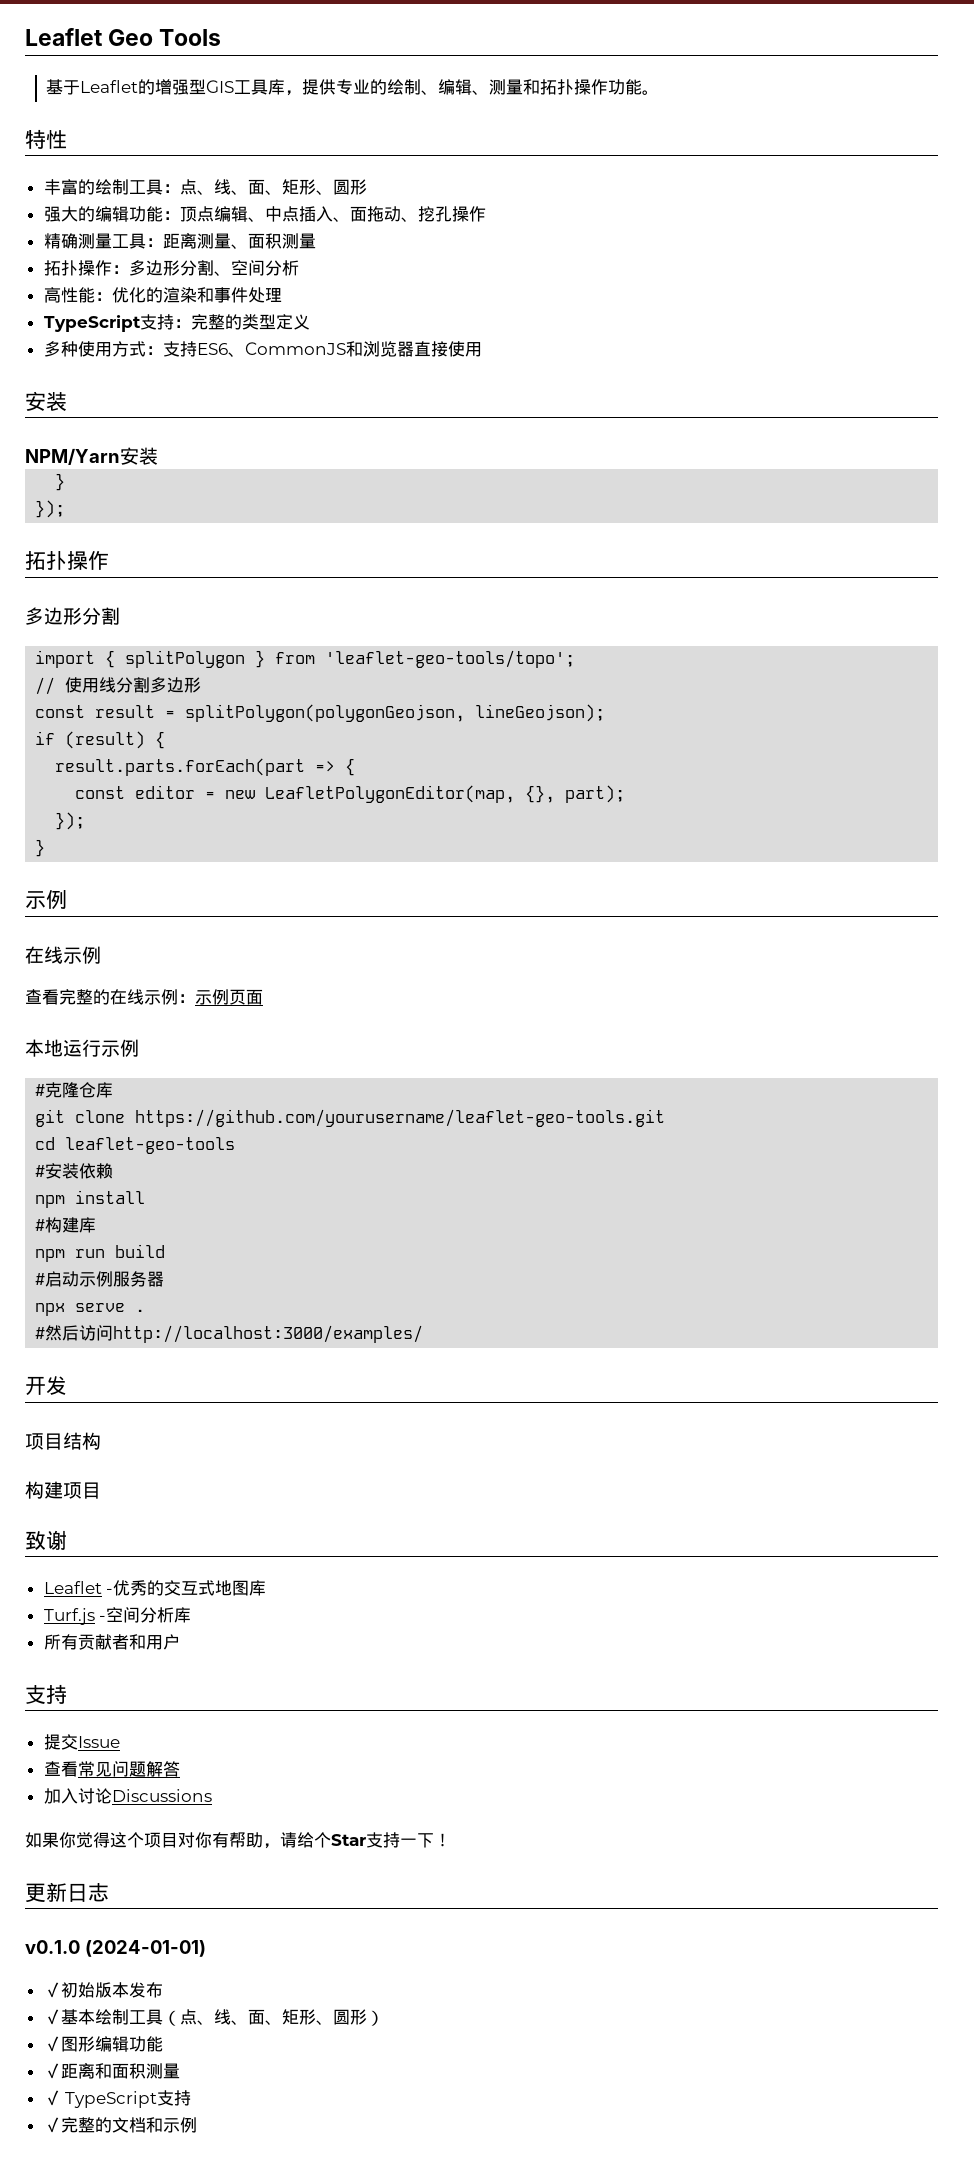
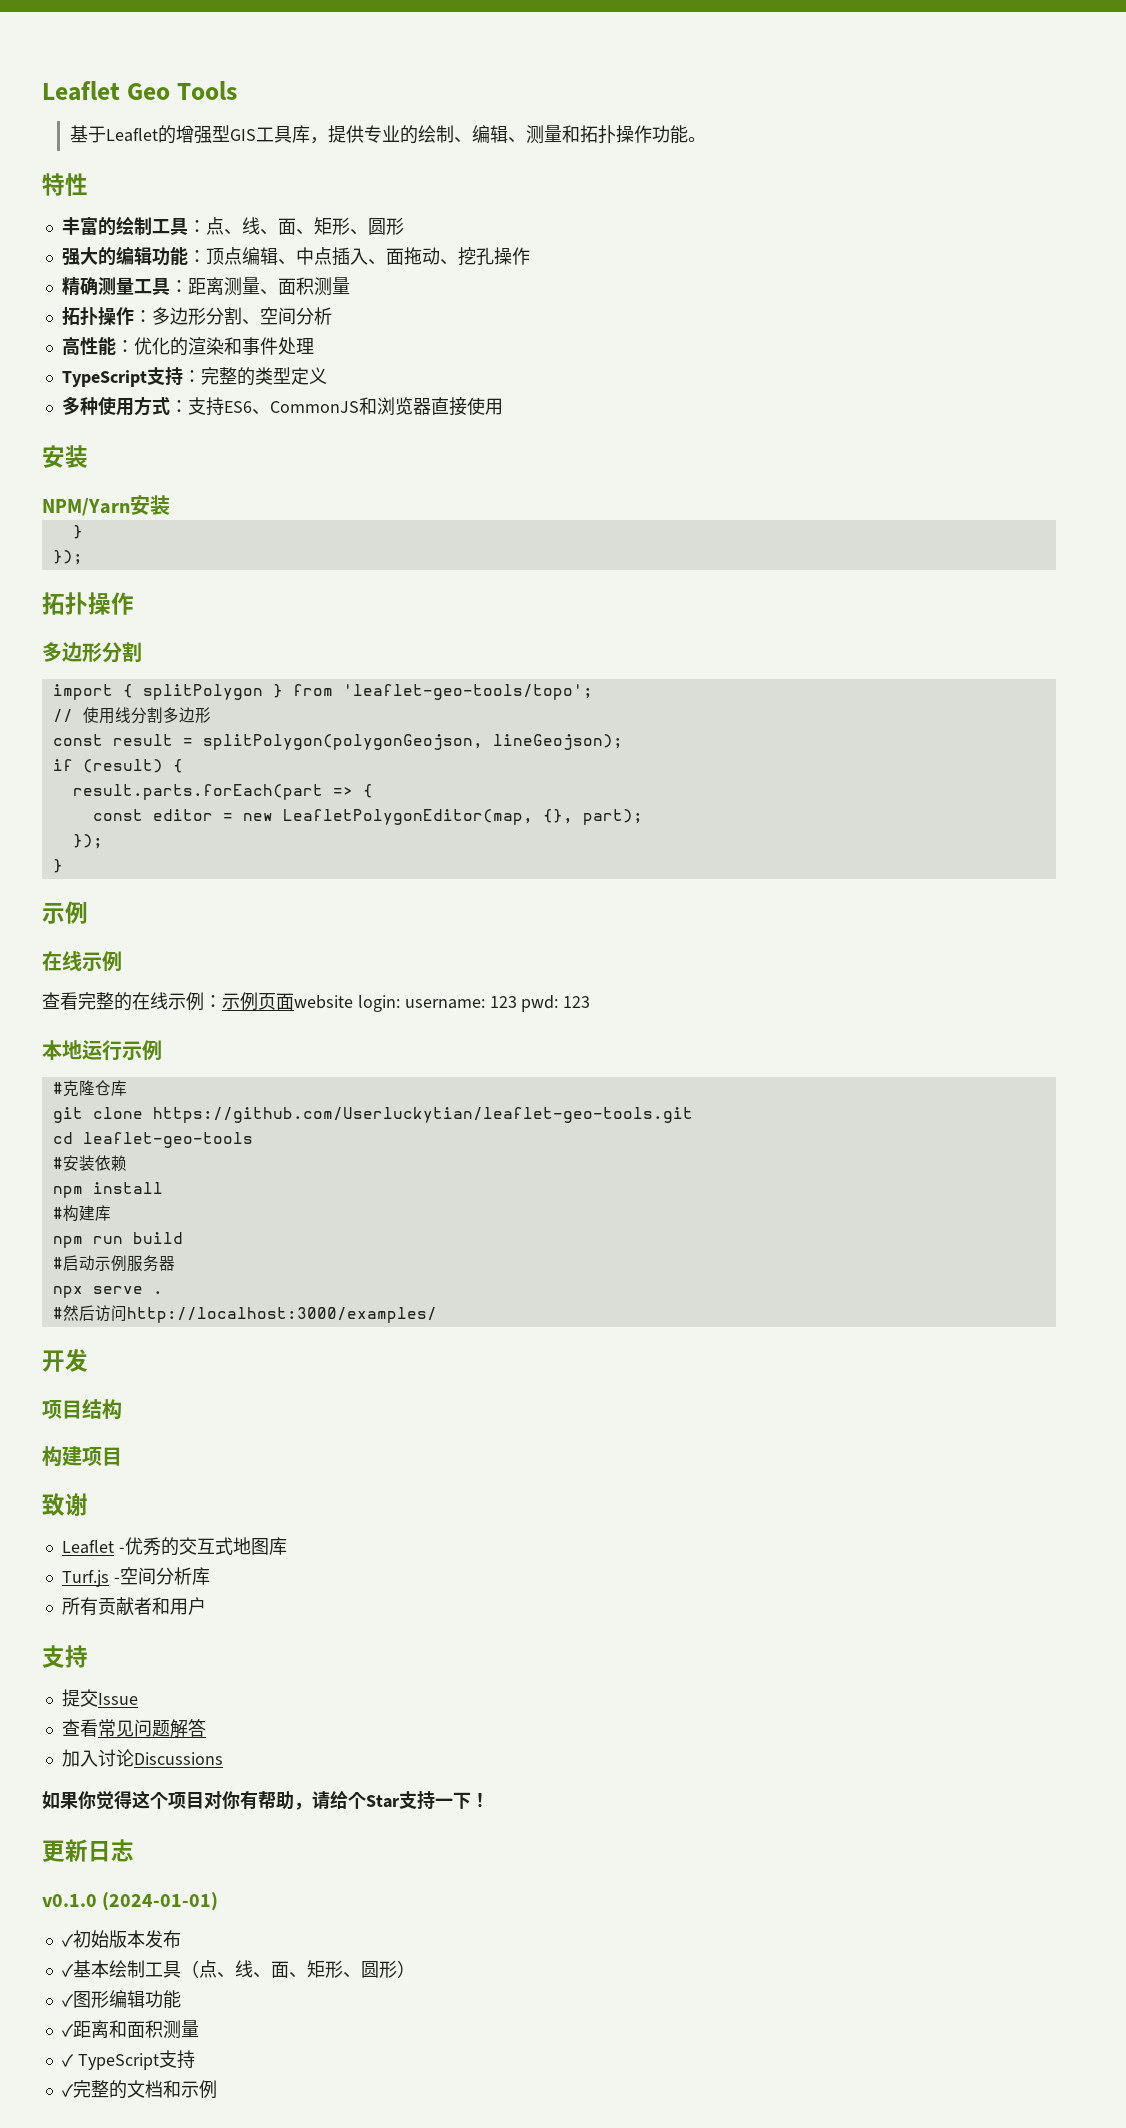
(263, 997) none -> [294,995,591,1012] website login: username: 123 pwd: 123
[135,1109,666,1127] https://github.com/yourusername/leaflet-geo-tools.git -> [152,1107,693,1123] https://github.com/Userluckytian/leaflet-geo-tools.git

